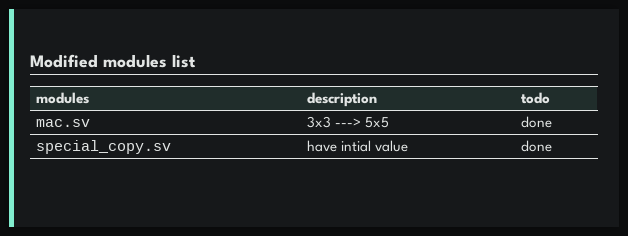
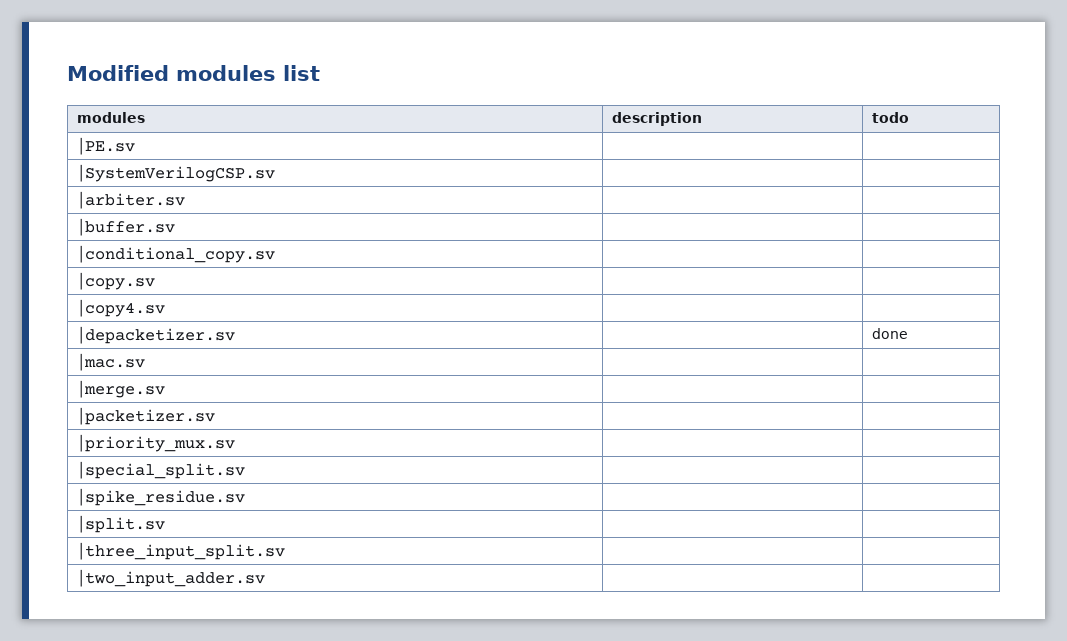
[36,119,91,127] [307,116,390,128] [521,116,553,128] [36,140,172,154] [307,140,409,152] [521,140,553,152] mac.sv | 3x3 ---> 5x5 | done // special_copy.sv | have intial value | done -> [77,137,136,155] [77,164,276,182] [77,191,186,209] [77,218,176,236] [77,245,276,263] [77,272,156,290] [77,299,166,317] [77,326,236,344] [872,328,909,339] [77,353,146,371] [77,380,166,398] [77,407,216,425] [77,434,236,452] [77,461,246,479] [77,488,246,506] [77,515,166,533] [77,542,286,560] [77,569,266,587] │PE.sv | | // │SystemVerilogCSP.sv | | // │arbiter.sv | | // │buffer.sv | | // │conditional_copy.sv | | // │copy.sv | | // │copy4.sv | | // │depacketizer.sv | | done // │mac.sv | | // │merge.sv | | // │packetizer.sv | | // │priority_mux.sv | | // │special_split.sv | | // │spike_residue.sv | | // │split.sv | | // │three_input_split.sv | | // │two_input_adder.sv | |

